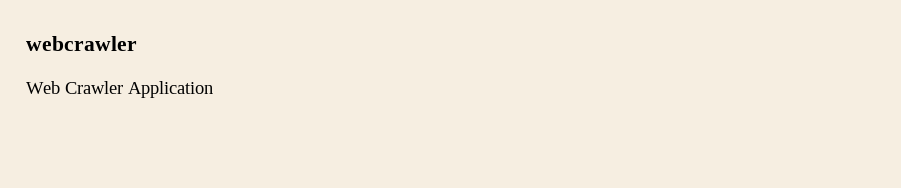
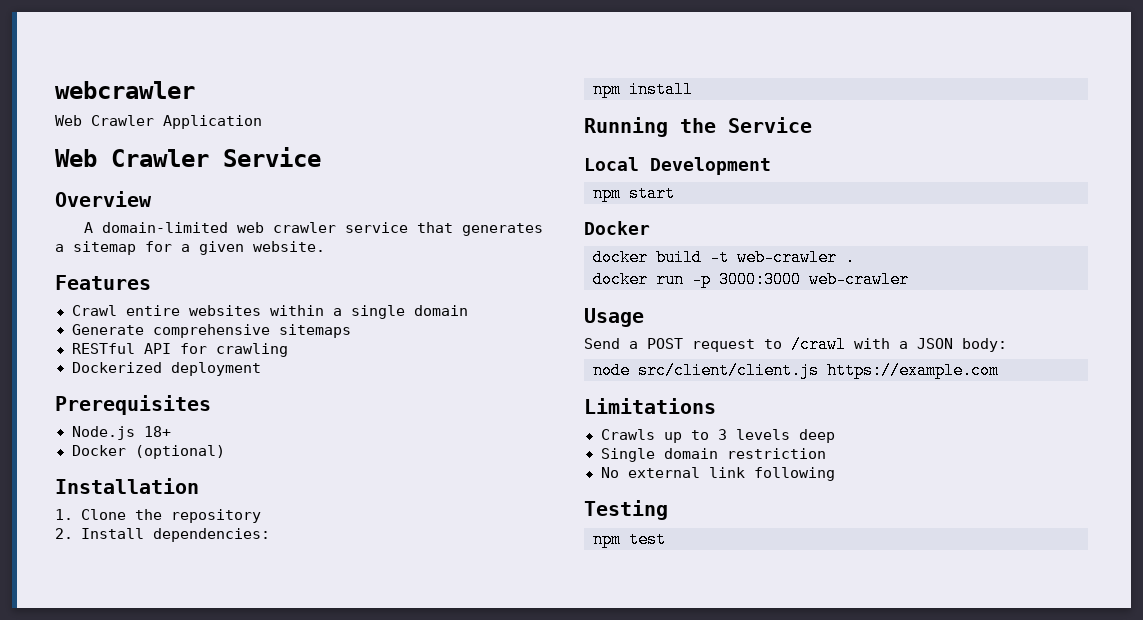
(213, 89) none -> [55,147,321,167] [55,191,152,207] [84,222,544,236] [55,241,325,255] [55,275,151,290] [71,305,468,319] [71,324,351,338] [71,343,288,357] [71,362,261,376] [55,395,211,415] [71,426,171,440] [71,445,225,459] [55,478,199,494] [55,509,261,523] [55,528,270,542] [593,81,693,98] [584,117,812,137] [584,157,771,175] [593,185,675,202] [584,221,650,235] [593,249,855,266] [593,271,909,288] [584,308,644,327] [584,336,1007,353] [593,362,999,379] [584,398,716,414] [600,429,835,443] [600,448,826,462] [600,467,835,481] [584,500,668,520] [593,531,666,548] // Web Crawler Service // Overview // A domain-limited web crawler service that generates a sitemap for a given website. // Features // Crawl entire websites within a single domain // Generate comprehensive sitemaps // RESTful API for crawling // Dockerized deployment // Prerequisites // Node.js 18+ // Docker (optional) // Installation // 1. Clone the repository // 2. Install dependencies: // npm install // Running the Service // Local Development // npm start // Docker // docker build -t web-crawler . // docker run -p 3000:3000 web-crawler // Usage // Send a POST request to /crawl with a JSON body: // node src/client/client.js https://example.com // Limitations // Crawls up to 3 levels deep // Single domain restriction // No external link following // Testing // npm test

